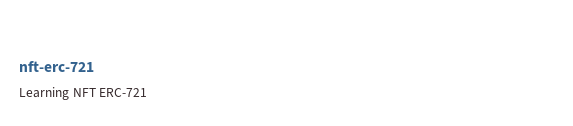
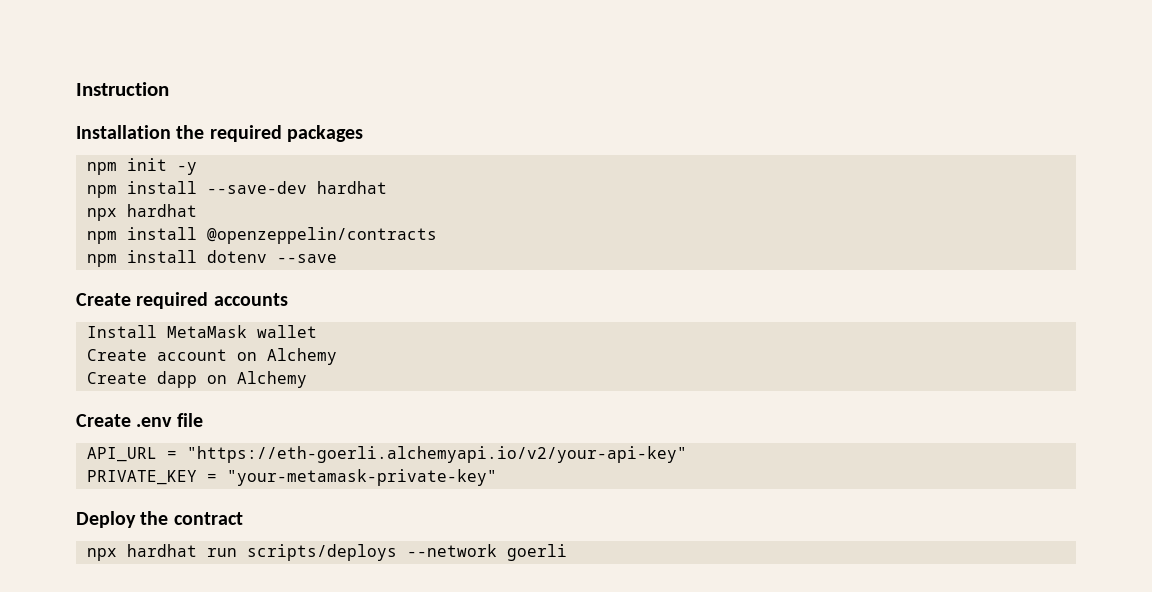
[19,61,94,72] [19,87,148,100] nft-erc-721 // Learning NFT ERC-721 -> [76,82,169,96] [76,125,363,142] [86,158,197,175] [86,181,387,198] [86,204,197,221] [86,227,437,244] [86,250,337,267] [76,292,288,309] [86,325,317,338] [86,348,337,365] [86,371,307,388] [76,413,203,427] [86,446,687,463] [86,469,497,486] [76,511,243,528] [86,544,567,561] Instruction // Installation the required packages // npm init -y // npm install --save-dev hardhat // npx hardhat // npm install @openzeppelin/contracts // npm install dotenv --save // Create required accounts // Install MetaMask wallet // Create account on Alchemy // Create dapp on Alchemy // Create .env file // API_URL = "https://eth-goerli.alchemyapi.io/v2/your-api-key" // PRIVATE_KEY = "your-metamask-private-key" // Deploy the contract // npx hardhat run scripts/deploys --network goerli

